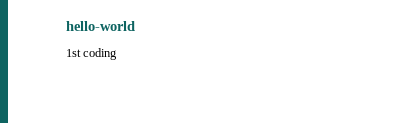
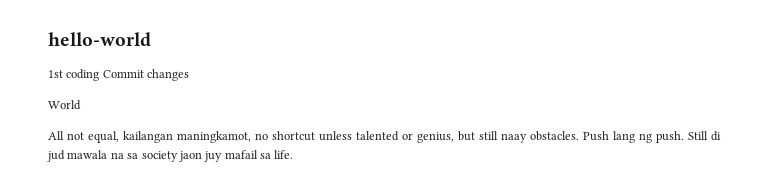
(118, 54) none -> [102,69,190,81] [48,100,81,110] [48,131,721,143] [47,150,294,162] Commit changes // World // All not equal, kailangan maningkamot, no shortcut unless talented or genius, but still naay obstacles. Push lang ng push. Still di jud mawala na sa society jaon juy mafail sa life.

